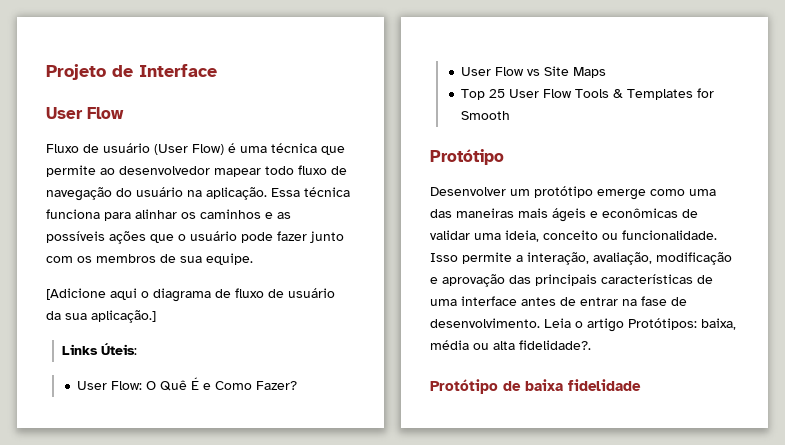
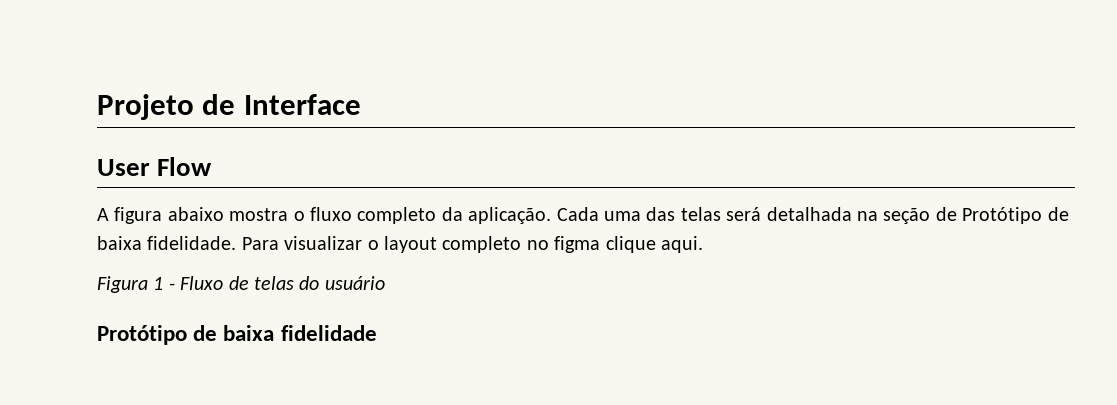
[46,143,345,155] [46,165,347,177] [46,187,350,201] [46,209,291,221] [46,231,344,244] [46,253,253,265] [46,288,335,302] [46,310,156,323] [61,343,137,355] [77,377,298,391] [461,66,607,78] [461,88,715,100] [461,111,511,120] [430,149,504,165] [430,186,716,200] [430,208,698,222] [430,230,717,242] [430,252,732,265] [430,274,713,287] [430,296,687,306] [430,318,736,332] [430,340,591,350] Fluxo de usuário (User Flow) é uma técnica que permite ao desenvolvedor mapear todo fluxo de navegação do usuário na aplicação. Essa técnica funciona para alinhar os caminhos e as possíveis ações que o usuário pode fazer junto com os membros de sua equipe. // [Adicione aqui o diagrama de fluxo de usuário da sua aplicação.] // Links Úteis: // User Flow: O Quê É e Como Fazer? // User Flow vs Site Maps // Top 25 User Flow Tools & Templates for Smooth // Protótipo // Desenvolver um protótipo emerge como uma das maneiras mais ágeis e econômicas de validar uma ideia, conceito ou funcionalidade. Isso permite a interação, avaliação, modificação e aprovação das principais características de uma interface antes de entrar na fase de desenvolvimento. Leia o artigo Protótipos: baixa, média ou alta fidelidade?. -> [97,207,1069,224] [97,236,703,253] [97,276,385,293] A figura abaixo mostra o fluxo completo da aplicação. Cada uma das telas será detalhada na seção de Protótipo de baixa fidelidade. Para visualizar o layout completo no figma clique aqui. // Figura 1 - Fluxo de telas do usuário

